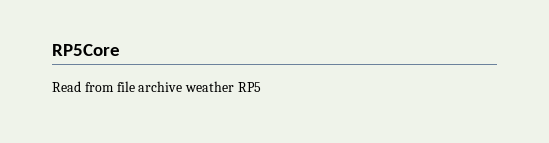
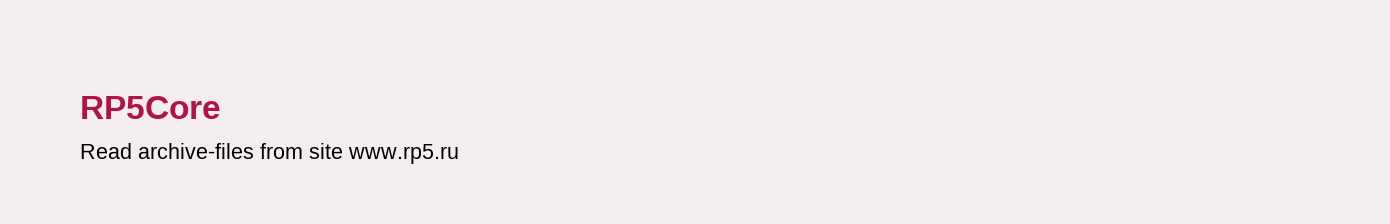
[84,81,261,92] from file archive weather RP5 -> [138,143,459,164] archive-files from site www.rp5.ru

